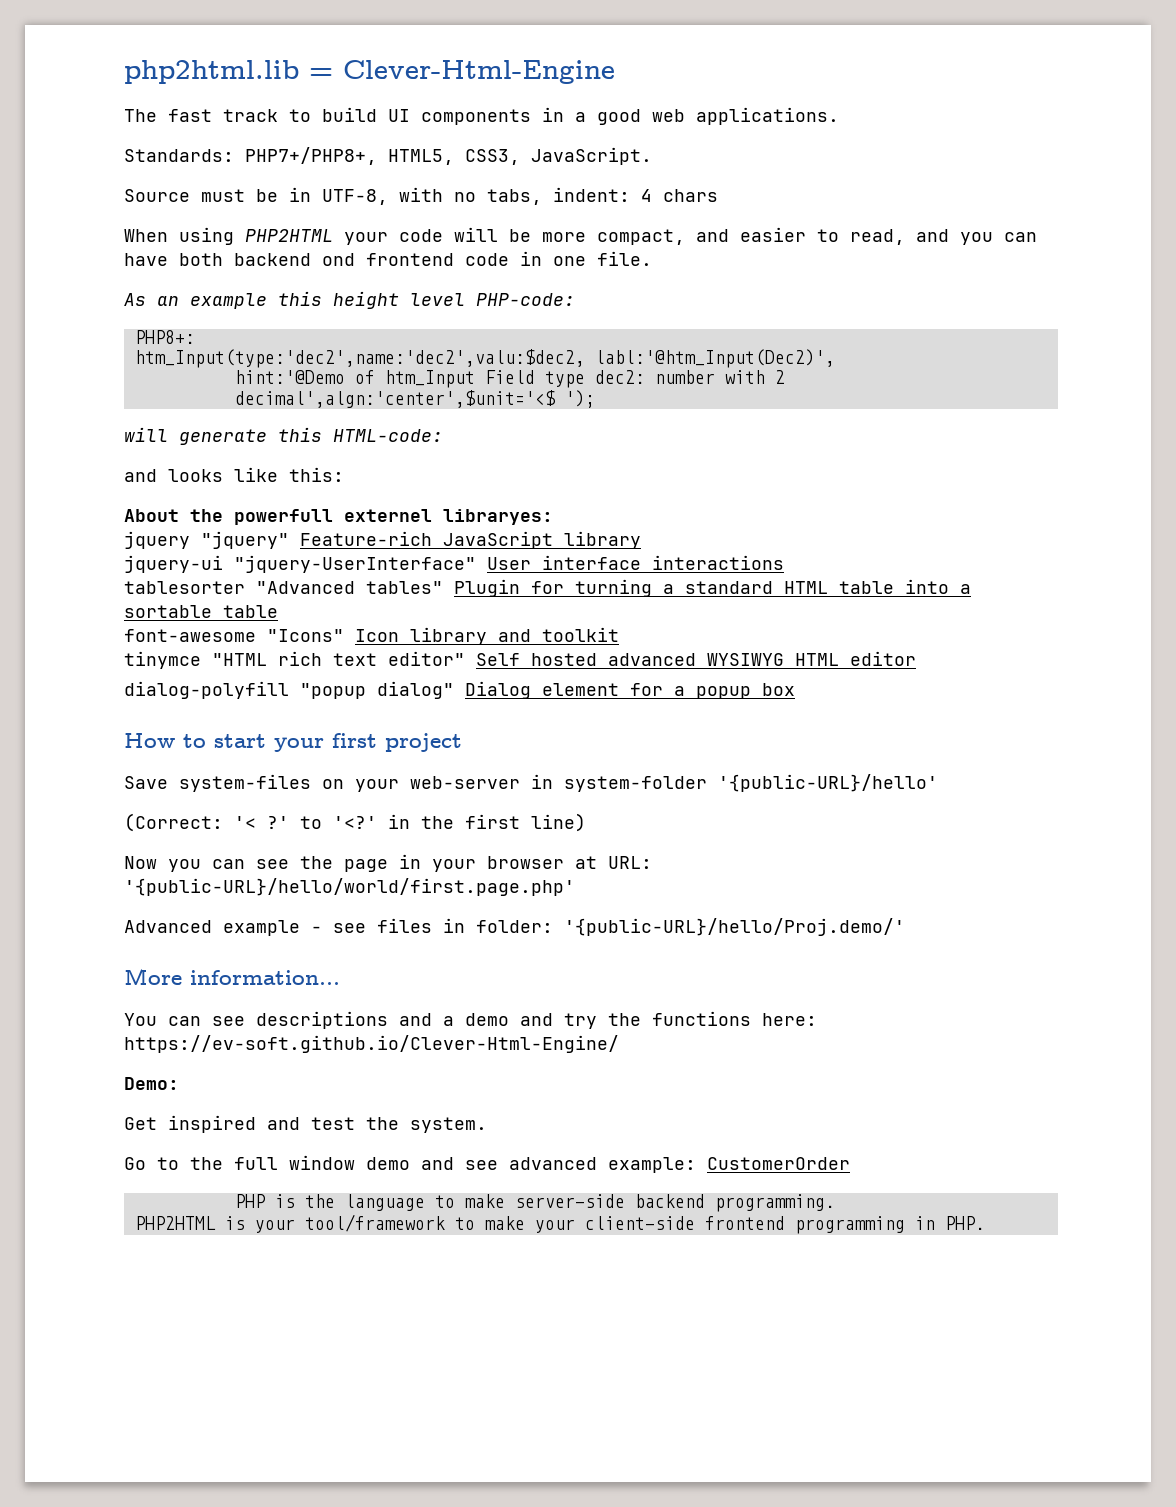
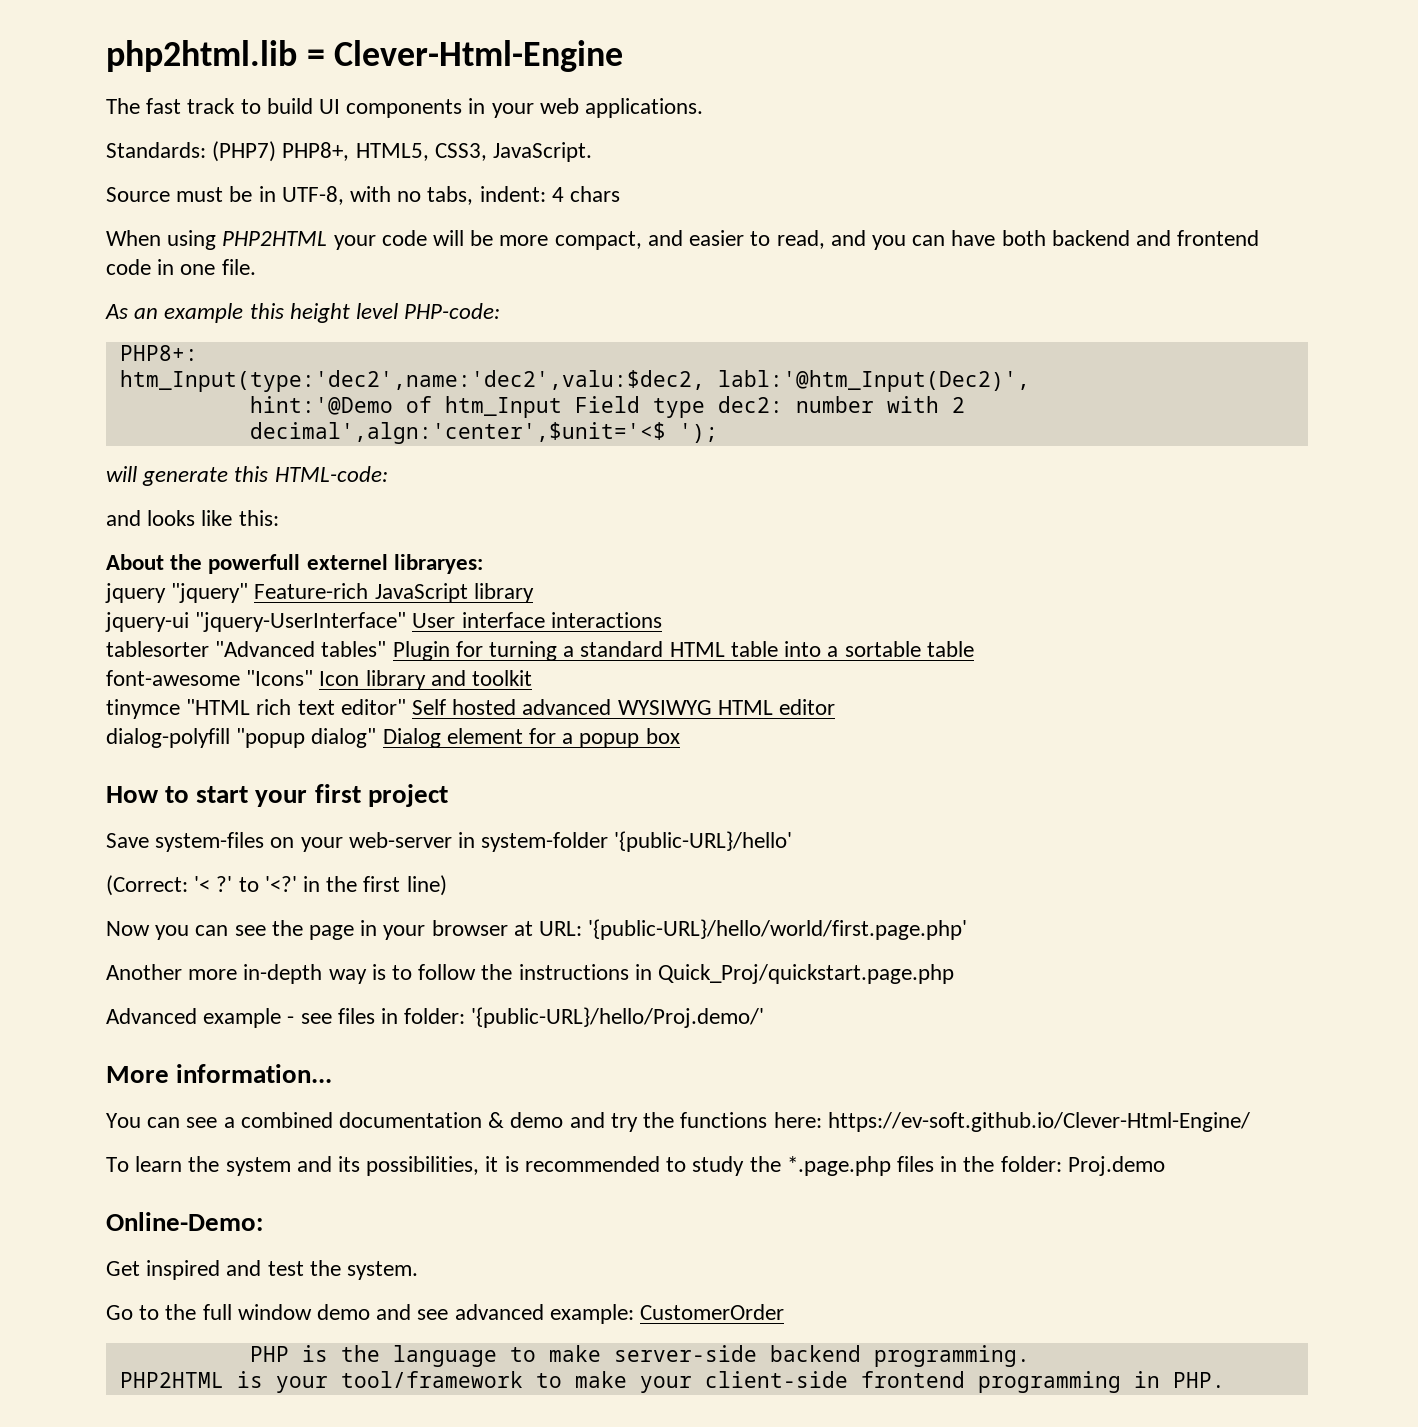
[575,109,641,125] a good -> [491,103,534,118] your
[245,147,377,165] PHP7+/PHP8+, -> [212,141,350,162] (PHP7) PHP8+,
[322,253,355,266] ond -> [1135,230,1171,246] and
(575, 887) none -> [106,964,955,984] // Another more in-depth way is to follow the instructions in Quick_Proj/quickstart.page.php
[256,1011,454,1029] descriptions and a -> [223,1112,505,1128] a combined documentation &
[124,1077,179,1090] Demo: -> [106,1156,1165,1176] [106,1212,263,1231] To learn the system and its possibilities, it is recommended to study the *.page.php files in the folder: Proj.demo // Online-Demo:

